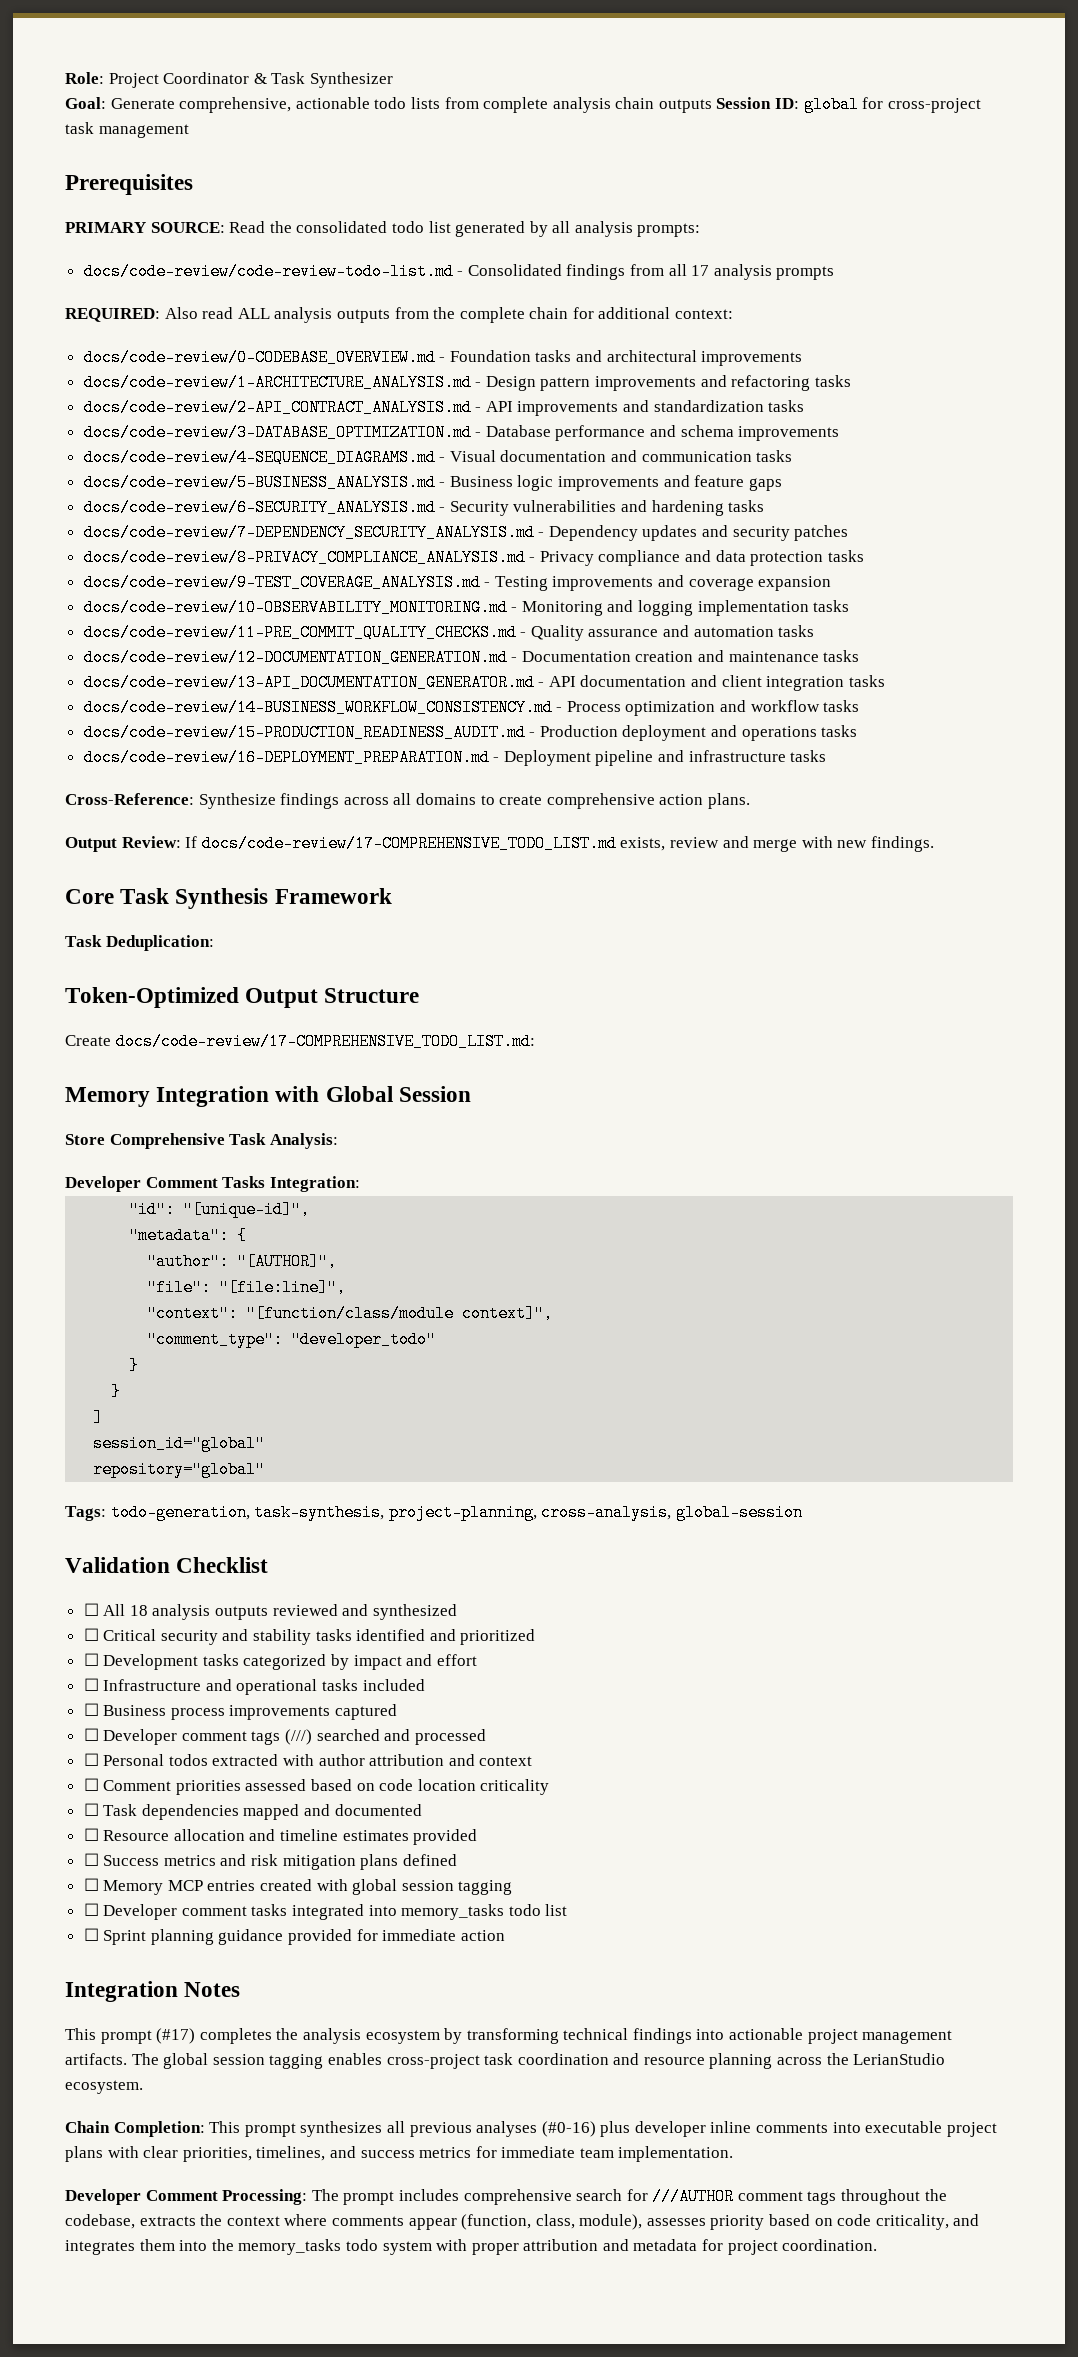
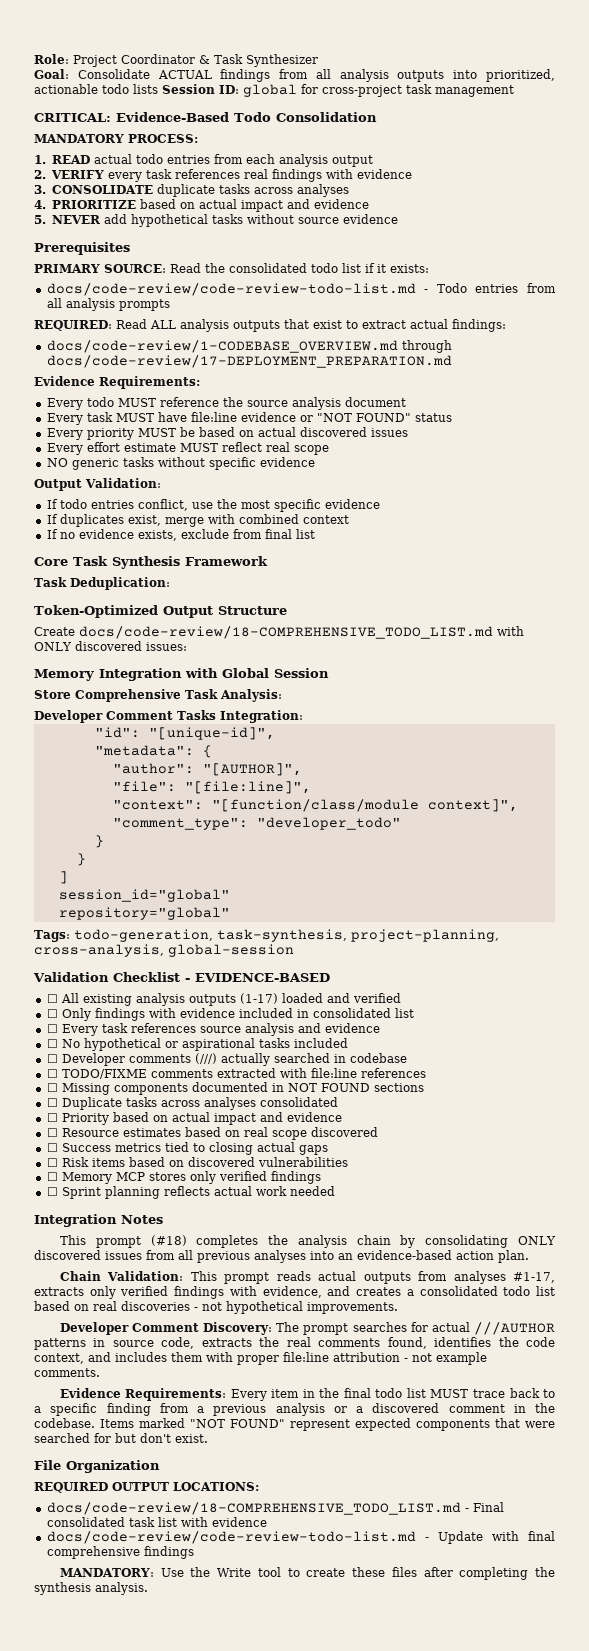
[110,97,712,113] Generate comprehensive, actionable todo lists from complete analysis chain outputs -> [77,69,555,82] [34,84,158,94] Consolidate ACTUAL findings from all analysis outputs into prioritized, actionable todo lists
(189, 131) none -> [34,112,377,122] [34,134,198,143] [34,154,373,167] [34,169,412,182] [34,184,349,197] [34,199,369,212] [34,214,398,227] // CRITICAL: Evidence-Based Todo Consolidation // MANDATORY PROCESS: // 1. READ actual todo entries from each analysis output // 2. VERIFY every task references real findings with evidence // 3. CONSOLIDATE duplicate tasks across analyses // 4. PRIORITIZE based on actual impact and evidence // 5. NEVER add hypothetical tasks without source evidence
[455,221,701,237] [83,263,710,280] generated by all analysis prompts: // docs/code-review/code-review-todo-list.md - Consolidated findings from all 17 -> [365,263,429,273] [46,283,556,296] [46,298,62,308] if it exists: // docs/code-review/code-review-todo-list.md - Todo entries from all
[164,307,234,319] Also read -> [116,319,147,329] Read
[394,307,734,323] [83,349,803,366] [83,374,851,391] [83,399,805,416] [83,424,840,441] [83,449,793,466] [83,474,782,491] [83,499,765,516] [83,524,849,541] [83,549,864,566] [83,574,832,591] [83,599,850,616] [83,624,815,641] [83,649,860,666] [83,674,885,691] [83,699,860,716] [83,724,858,741] [83,749,827,766] [65,793,750,809] [65,835,934,852] from the complete chain for additional context: // docs/code-review/0-CODEBASE_OVERVIEW.md - Foundation tasks and architectural improvements // docs/code-review/1-ARCHITECTURE_ANALYSIS.md - Design pattern improvements and refactoring tasks // docs/code-review/2-API_CONTRACT_ANALYSIS.md - API improvements and standardization tasks // docs/code-review/3-DATABASE_OPTIMIZATION.md - Database performance and schema improvements // docs/code-review/4-SEQUENCE_DIAGRAMS.md - Visual documentation and communication tasks // docs/code-review/5-BUSINESS_ANALYSIS.md - Business logic improvements and feature gaps // docs/code-review/6-SECURITY_ANALYSIS.md - Security vulnerabilities and hardening tasks // docs/code-review/7-DEPENDENCY_SECURITY_ANALYSIS.md - Dependency updates and security patches // docs/code-review/8-PRIVACY_COMPLIANCE_ANALYSIS.md - Privacy compliance and data protection tasks // docs/code-review/9-TEST_COVERAGE_ANALYSIS.md - Testing improvements and coverage expansion // docs/code-review/10-OBSERVABILITY_MONITORING.md - Monitoring and logging implementation tasks // docs/code-review/11-PRE_COMMIT_QUALITY_CHECKS.md - Quality assurance and automation tasks // docs/code-review/12-DOCUMENTATION_GENERATION.md - Documentation creation and maintenance tasks // docs/code-review/13-API_DOCUMENTATION_GENERATOR.md - API documentation and client integration tasks // docs/code-review/14-BUSINESS_WORKFLOW_CONSISTENCY.md - Process optimization and workflow tasks // docs/code-review/15-PRODUCTION_READINESS_AUDIT.md - Production deployment and operations tasks // docs/code-review/16-DEPLOYMENT_PREPARATION.md - Deployment pipeline and infrastructure tasks // Cross-Reference: Synthesize findings across all domains to create comprehensive action plans. // Output Review: If docs/code-review/17-COMPREHENSIVE_TODO_LIST.md exists, review and merge with new findings. -> [284,319,506,332] [46,340,452,353] [46,355,452,368] [34,376,200,389] [46,397,406,410] [46,412,452,425] [46,427,408,440] [46,442,329,455] [46,457,315,470] [34,478,161,491] [46,499,380,512] [46,514,349,527] [46,529,315,541] that exist to extract actual findings: // docs/code-review/1-CODEBASE_OVERVIEW.md through docs/code-review/17-DEPLOYMENT_PREPARATION.md // Evidence Requirements: // Every todo MUST reference the source analysis document // Every task MUST have file:line evidence or "NOT FOUND" status // Every priority MUST be based on actual discovered issues // Every effort estimate MUST reflect real scope // NO generic tasks without specific evidence // Output Validation: // If todo entries conflict, use the most specific evidence // If duplicates exist, merge with combined context // If no evidence exists, exclude from final list
[115,1033,535,1050] docs/code-review/17-COMPREHENSIVE_TODO_LIST.md: -> [79,626,524,639] [34,641,187,651] docs/code-review/18-COMPREHENSIVE_TODO_LIST.md with ONLY discovered issues:
(269, 1565) none -> [184,973,330,982] - EVIDENCE-BASED
[129,1604,457,1620] [83,1628,536,1645] [83,1653,477,1670] [83,1678,425,1695] [83,1703,398,1720] [83,1728,486,1745] [83,1753,533,1766] [83,1778,550,1795] [83,1803,422,1820] [83,1828,478,1845] [83,1853,457,1870] [83,1878,513,1895] [83,1903,568,1920] [83,1928,505,1945] 18 analysis outputs reviewed and synthesized // ☐ Critical security and stability tasks identified and prioritized // ☐ Development tasks categorized by impact and effort // ☐ Infrastructure and operational tasks included // ☐ Business process improvements captured // ☐ Developer comment tags (///) searched and processed // ☐ Personal todos extracted with author attribution and context // ☐ Comment priorities assessed based on code location criticality // ☐ Task dependencies mapped and documented // ☐ Resource allocation and timeline estimates provided // ☐ Success metrics and risk mitigation plans defined // ☐ Memory MCP entries created with global session tagging // ☐ Developer comment tasks integrated into memory_tasks todo list // ☐ Sprint planning guidance provided for immediate action -> [82,993,401,1006] [46,1008,414,1021] [46,1023,380,1036] [46,1038,348,1051] [46,1053,407,1066] [46,1068,426,1079] [46,1082,424,1095] [46,1097,338,1110] [46,1112,342,1125] [46,1127,378,1140] [46,1142,328,1155] [46,1157,348,1167] [46,1171,321,1184] [46,1186,335,1199] existing analysis outputs (1-17) loaded and verified // ☐ Only findings with evidence included in consolidated list // ☐ Every task references source analysis and evidence // ☐ No hypothetical or aspirational tasks included // ☐ Developer comments (///) actually searched in codebase // ☐ TODO/FIXME comments extracted with file:line references // ☐ Missing components documented in NOT FOUND sections // ☐ Duplicate tasks across analyses consolidated // ☐ Priority based on actual impact and evidence // ☐ Resource estimates based on real scope discovered // ☐ Success metrics tied to closing actual gaps // ☐ Risk items based on discovered vulnerabilities // ☐ Memory MCP stores only verified findings // ☐ Sprint planning reflects actual work needed
[156,2028,196,2044] (#17) -> [150,1235,187,1246] (#18)
[365,2028,953,2044] [65,2053,946,2069] [65,2080,143,2094] [65,2121,997,2137] [65,2146,734,2162] [65,2189,308,2205] ecosystem by transforming technical findings into actionable project management artifacts. The global session tagging enables cross-project task coordination and resource planning across the LerianStudio ecosystem. // Chain Completion: This prompt synthesizes all previous analyses (#0-16) plus developer inline comments into executable project plans with clear priorities, timelines, and success metrics for immediate team implementation. // Developer Comment Processing: -> [356,1235,556,1248] [34,1250,529,1263] [59,1271,555,1284] [34,1286,556,1299] [34,1301,398,1314] [59,1322,273,1335] chain by consolidating ONLY discovered issues from all previous analyses into an evidence-based action plan. // Chain Validation: This prompt reads actual outputs from analyses #1-17, extracts only verified findings with evidence, and creates a consolidated todo list based on real discoveries - not hypothetical improvements. // Developer Comment Discovery:
[398,2188,947,2205] [65,2214,980,2230] [65,2239,878,2255] includes comprehensive search for ///AUTHOR comment tags throughout the codebase, extracts the context where comments appear (function, class, module), assesses priority based on code criticality, and integrates them into the memory_tasks todo system with proper attribution and metadata for project coordination. -> [352,1322,555,1335] [34,1337,555,1350] [34,1352,487,1365] [34,1368,100,1377] [59,1388,555,1401] [34,1403,555,1416] [34,1418,555,1431] [34,1433,208,1443] [34,1460,160,1473] [34,1482,259,1493] [46,1502,504,1515] [46,1517,267,1527] [46,1531,555,1544] [46,1546,194,1559] [59,1567,555,1580] [34,1582,148,1595] searches for actual ///AUTHOR patterns in source code, extracts the real comments found, identifies the code context, and includes them with proper file:line attribution - not example comments. // Evidence Requirements: Every item in the final todo list MUST trace back to a specific finding from a previous analysis or a discovered comment in the codebase. Items marked "NOT FOUND" represent expected components that were searched for but don't exist. // File Organization // REQUIRED OUTPUT LOCATIONS: // docs/code-review/18-COMPREHENSIVE_TODO_LIST.md - Final consolidated task list with evidence // docs/code-review/code-review-todo-list.md - Update with final comprehensive findings // MANDATORY: Use the Write tool to create these files after completing the synthesis analysis.

